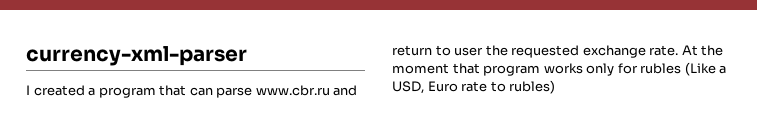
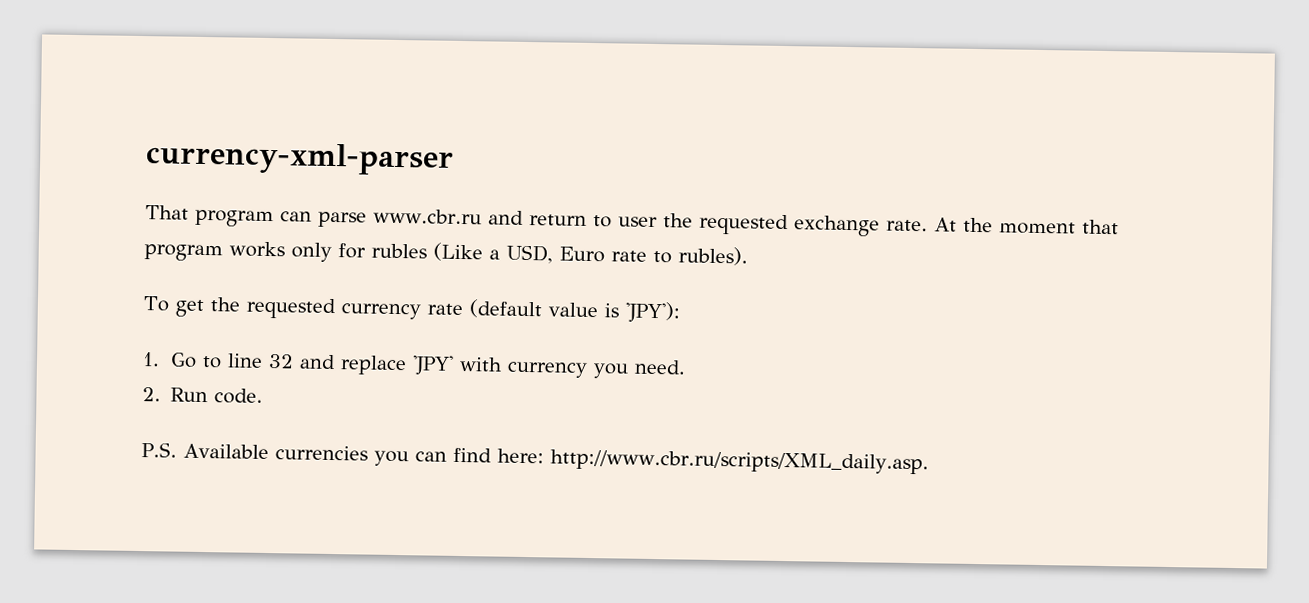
[26,85,187,98] I created a program that -> [145,205,274,228] That program
[509,80,556,94] rubles) -> [678,246,748,266] [143,296,680,324] [142,352,687,379] [142,387,264,404] [141,442,929,475] rubles). // To get the requested currency rate (default value is 'JPY'): // 1. Go to line 32 and replace 'JPY' with currency you need. // 2. Run code. // P.S. Available currencies you can find here: http://www.cbr.ru/scripts/XML_daily.asp.

